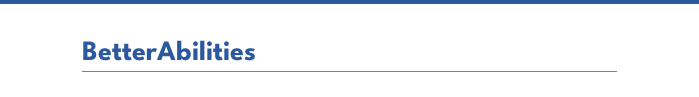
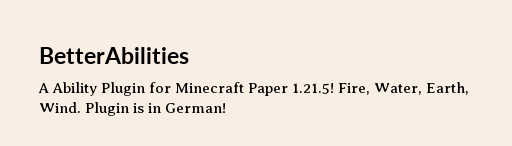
(256, 50) none -> [38,82,470,96] [39,102,227,116] // A Ability Plugin for Minecraft Paper 1.21.5! Fire, Water, Earth, Wind. Plugin is in German!

